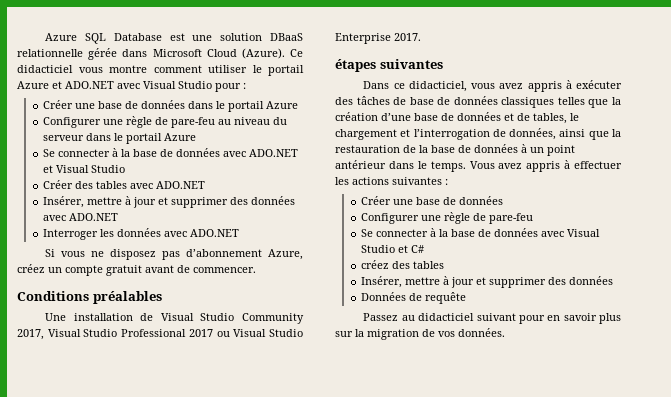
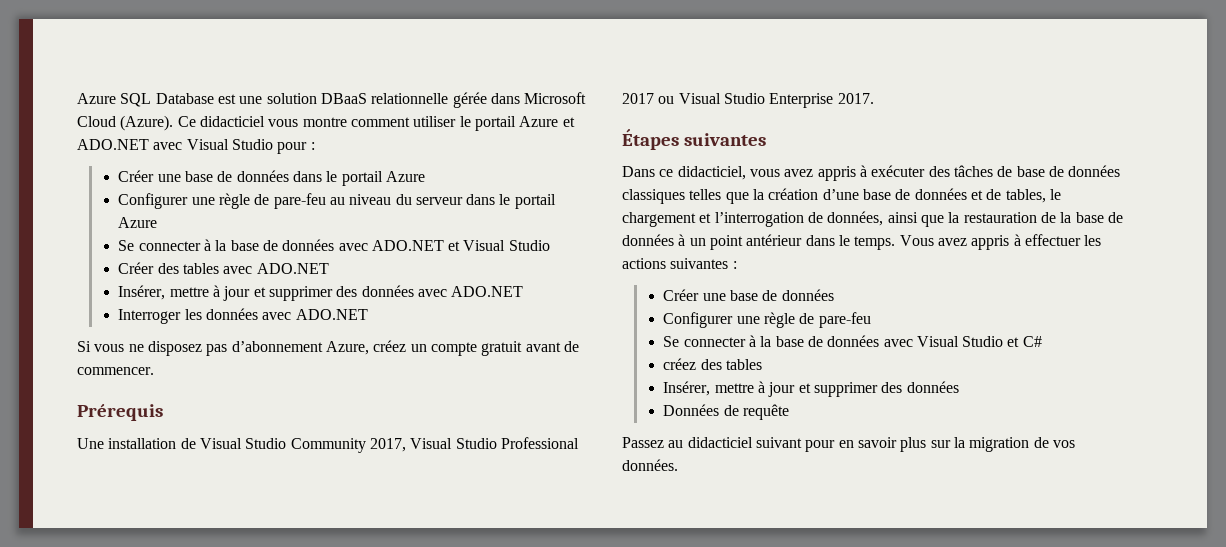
[17,291,162,304] Conditions préalables -> [77,404,163,421] Prérequis
[335,59,376,72] étapes -> [622,129,679,150] Étapes

